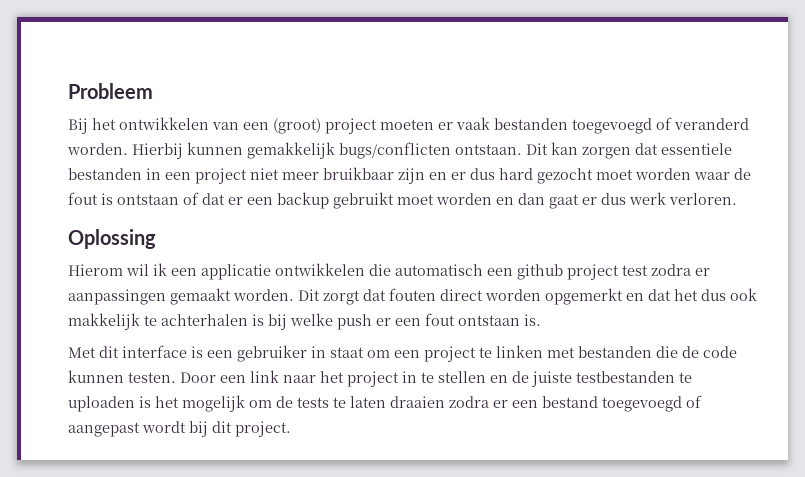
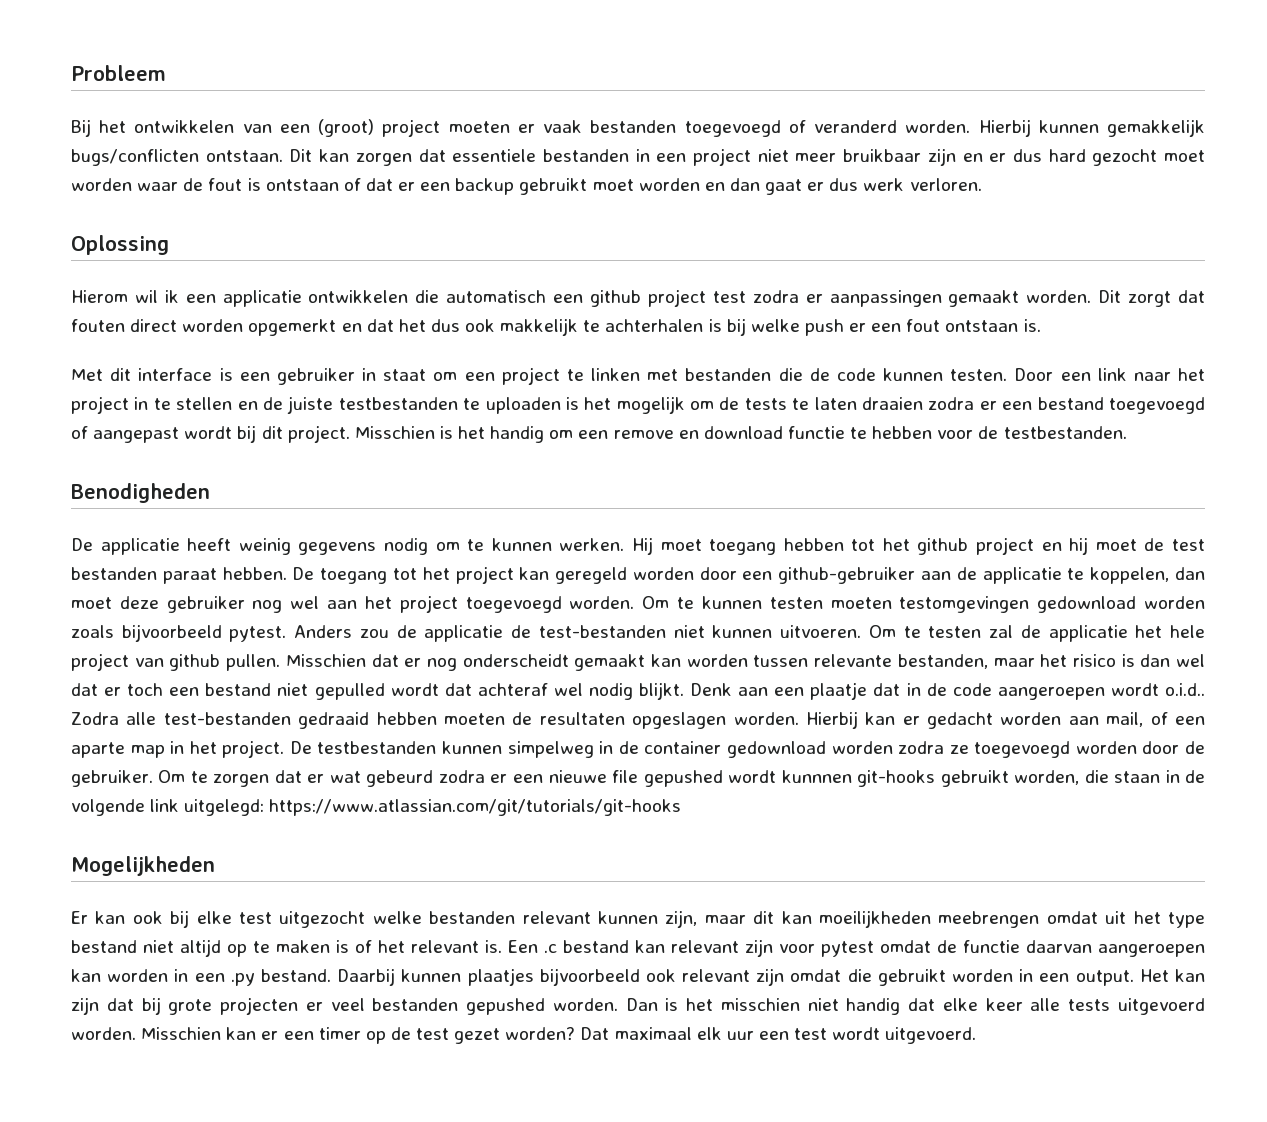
(291, 429) none -> [354,426,1127,443] [71,483,210,503] [71,537,1205,555] [71,566,1205,584] [71,595,1206,613] [71,624,1205,642] [71,653,1206,671] [71,682,1205,700] [71,711,1206,729] [71,740,1205,758] [71,770,1206,787] [71,799,682,816] [71,856,215,876] [71,910,1205,928] [71,939,1205,957] [71,968,1205,986] [71,997,1206,1015] [71,1027,977,1044] Misschien is het handig om een remove en download functie te hebben voor de testbestanden. // Benodigheden // De applicatie heeft weinig gegevens nodig om te kunnen werken. Hij moet toegang hebben tot het github project en hij moet de test bestanden paraat hebben. De toegang tot het project kan geregeld worden door een github-gebruiker aan de applicatie te koppelen, dan moet deze gebruiker nog wel aan het project toegevoegd worden. Om te kunnen testen moeten testomgevingen gedownload worden zoals bijvoorbeeld pytest. Anders zou de applicatie de test-bestanden niet kunnen uitvoeren. Om te testen zal de applicatie het hele project van github pullen. Misschien dat er nog onderscheidt gemaakt kan worden tussen relevante bestanden, maar het risico is dan wel dat er toch een bestand niet gepulled wordt dat achteraf wel nodig blijkt. Denk aan een plaatje dat in de code aangeroepen wordt o.i.d.. Zodra alle test-bestanden gedraaid hebben moeten de resultaten opgeslagen worden. Hierbij kan er gedacht worden aan mail, of een aparte map in het project. De testbestanden kunnen simpelweg in de container gedownload worden zodra ze toegevoegd worden door de gebruiker. Om te zorgen dat er wat gebeurd zodra er een nieuwe file gepushed wordt kunnnen git-hooks gebruikt worden, die staan in de volgende link uitgelegd: https://www.atlassian.com/git/tutorials/git-hooks // Mogelijkheden // Er kan ook bij elke test uitgezocht welke bestanden relevant kunnen zijn, maar dit kan moeilijkheden meebrengen omdat uit het type bestand niet altijd op te maken is of het relevant is. Een .c bestand kan relevant zijn voor pytest omdat de functie daarvan aangeroepen kan worden in een .py bestand. Daarbij kunnen plaatjes bijvoorbeeld ook relevant zijn omdat die gebruikt worden in een output. Het kan zijn dat bij grote projecten er veel bestanden gepushed worden. Dan is het misschien niet handig dat elke keer alle tests uitgevoerd worden. Misschien kan er een timer op de test gezet worden? Dat maximaal elk uur een test wordt uitgevoerd.

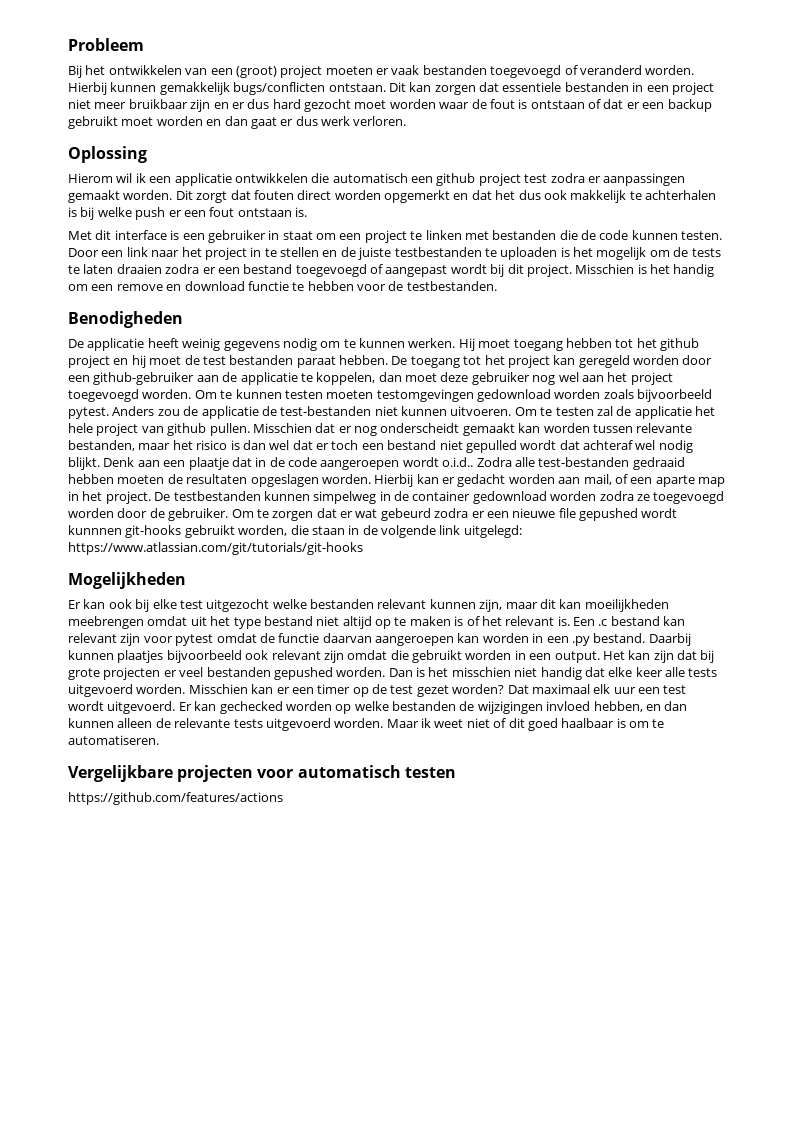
(977, 1035) none -> [178,701,688,714] [68,718,665,731] [68,735,159,745] [68,765,456,782] [68,792,283,805] Er kan gechecked worden op welke bestanden de wijzigingen invloed hebben, en dan kunnen alleen de relevante tests uitgevoerd worden. Maar ik weet niet of dit goed haalbaar is om te automatiseren. // Vergelijkbare projecten voor automatisch testen // https://github.com/features/actions

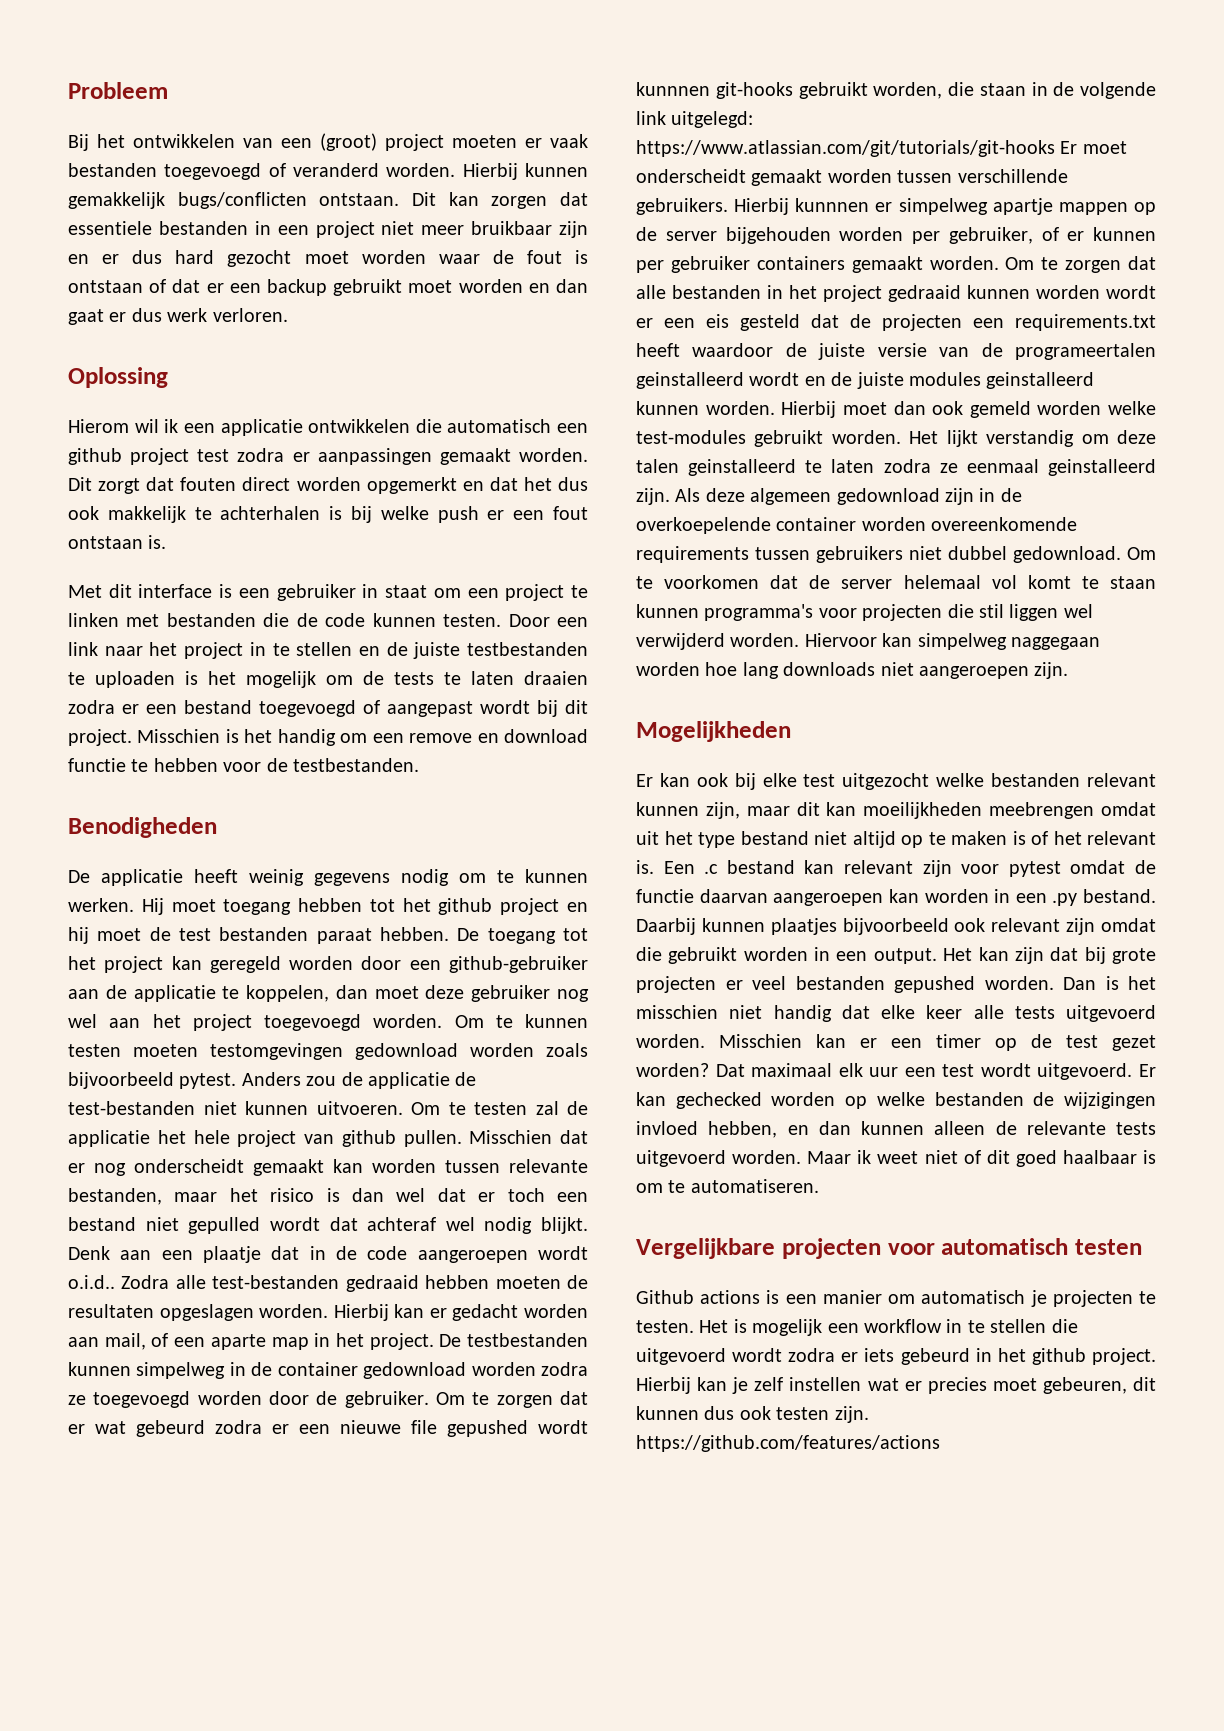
(363, 548) none -> [1060,141,1127,154] [636,169,1068,186] [636,198,1156,215] [636,227,1156,244] [636,256,1156,273] [636,285,1156,302] [636,314,1156,331] [636,343,1156,360] [636,372,1095,389] [636,401,1156,418] [636,430,1156,447] [636,459,1156,476] [636,488,1022,505] [636,517,1078,534] [636,546,1156,563] [636,575,1156,589] [636,604,1093,621] [636,633,1100,650] [636,662,1069,679] Er moet onderscheidt gemaakt worden tussen verschillende gebruikers. Hierbij kunnnen er simpelweg apartje mappen op de server bijgehouden worden per gebruiker, of er kunnen per gebruiker containers gemaakt worden. Om te zorgen dat alle bestanden in het project gedraaid kunnen worden wordt er een eis gesteld dat de projecten een requirements.txt heeft waardoor de juiste versie van de programeertalen geinstalleerd wordt en de juiste modules geinstalleerd kunnen worden. Hierbij moet dan ook gemeld worden welke test-modules gebruikt worden. Het lijkt verstandig om deze talen geinstalleerd te laten zodra ze eenmaal geinstalleerd zijn. Als deze algemeen gedownload zijn in de overkoepelende container worden overeenkomende requirements tussen gebruikers niet dubbel gedownload. Om te voorkomen dat de server helemaal vol komt te staan kunnen programma's voor projecten die stil liggen wel verwijderd worden. Hiervoor kan simpelweg naggegaan worden hoe lang downloads niet aangeroepen zijn.
(456, 772) none -> [636,1290,1156,1307] [636,1319,1078,1336] [636,1348,1156,1365] [636,1377,1156,1394] [636,1406,869,1423] Github actions is een manier om automatisch je projecten te testen. Het is mogelijk een workflow in te stellen die uitgevoerd wordt zodra er iets gebeurd in het github project. Hierbij kan je zelf instellen wat er precies moet gebeuren, dit kunnen dus ook testen zijn.

